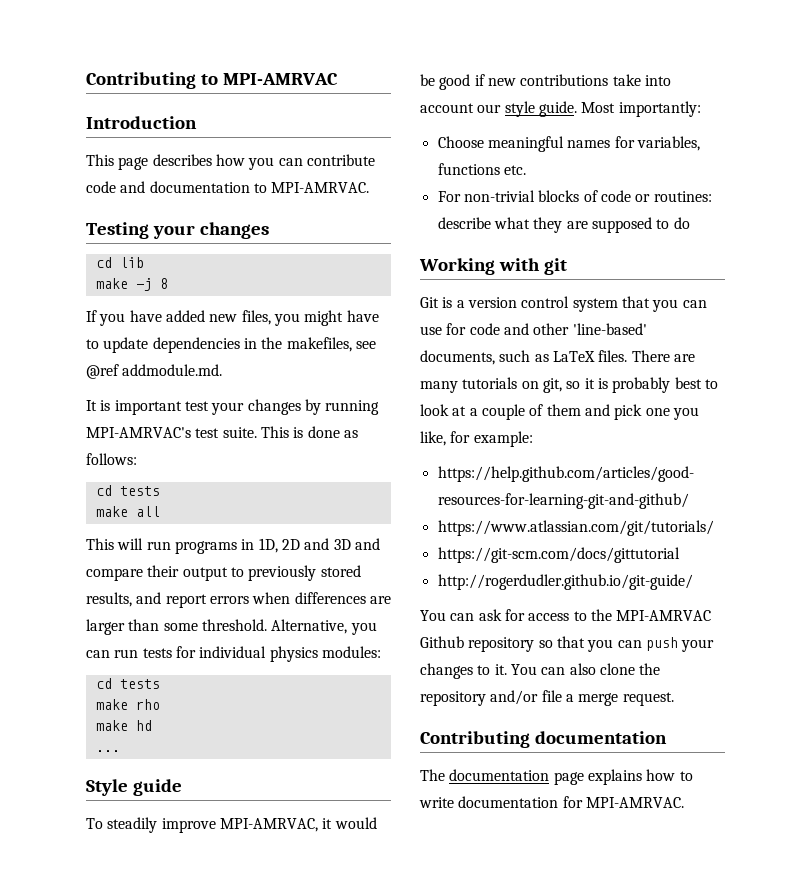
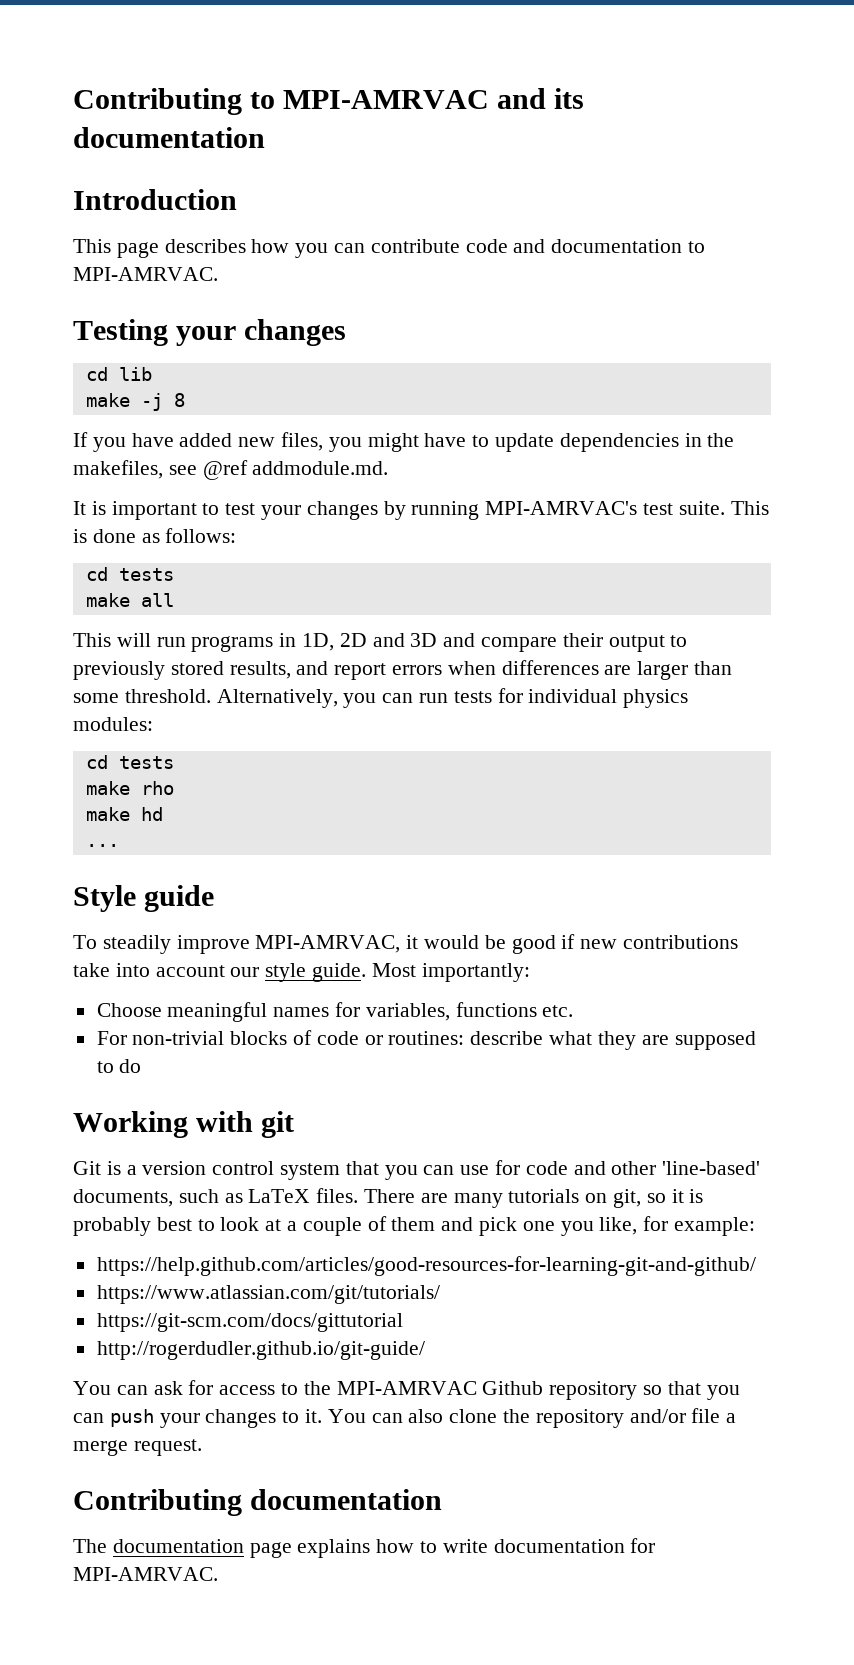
(338, 79) none -> [497,88,585,109] [73,127,265,148] and its documentation
(182, 407) none -> [202,503,220,515] to
[271,619,348,634] Alternative, -> [216,689,338,708] Alternatively,

